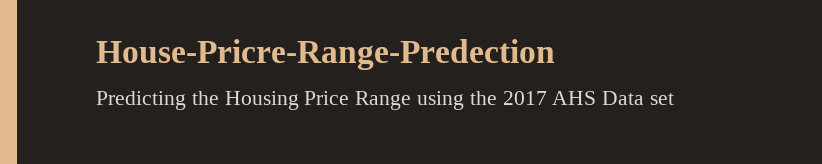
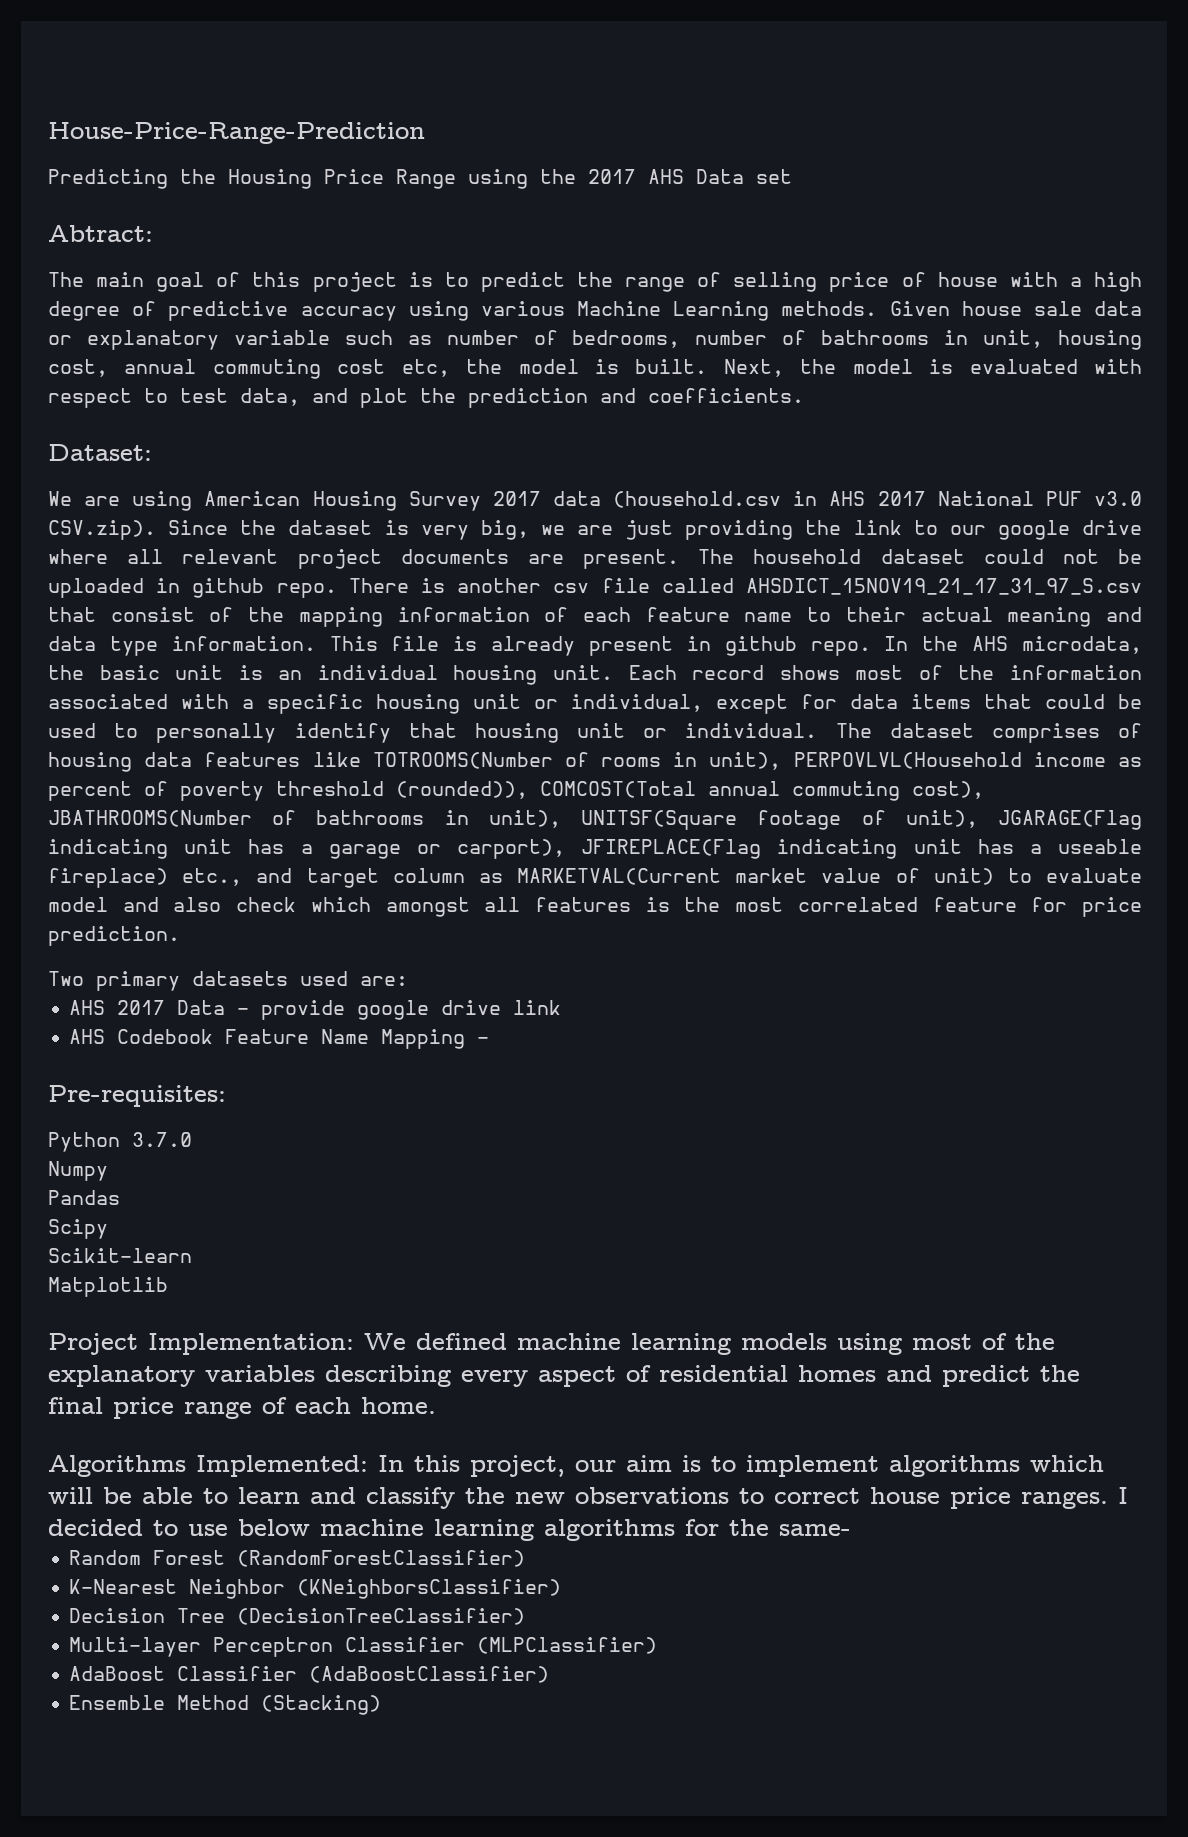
[96,39,555,70] House-Pricre-Range-Predection -> [48,122,425,144] House-Price-Range-Prediction
(675, 99) none -> [48,225,153,242] [48,272,1142,292] [48,301,1142,321] [48,330,1142,350] [48,359,1143,379] [48,388,804,408] [48,444,152,461] [48,491,1142,511] [48,520,1142,540] [48,549,1142,569] [48,578,1142,598] [48,607,1142,627] [48,636,1143,656] [48,665,1142,685] [48,694,1142,714] [48,723,1142,743] [48,752,1142,772] [48,781,984,801] [48,810,1142,830] [48,839,1142,859] [48,868,1142,888] [48,897,1142,917] [48,926,180,946] [48,971,408,991] [69,1000,562,1020] [69,1029,490,1049] [48,1085,226,1107] [48,1132,192,1152] [48,1161,108,1181] [48,1190,120,1205] [48,1219,108,1239] [48,1248,192,1263] [48,1277,168,1297] [48,1333,1055,1355] [48,1365,1080,1387] [48,1397,436,1419] [48,1455,1104,1477] [48,1487,1128,1509] [48,1519,851,1541] [69,1550,526,1567] [69,1579,562,1599] [69,1608,526,1625] [69,1637,658,1657] [69,1666,550,1683] [69,1695,382,1715] // Abtract: // The main goal of this project is to predict the range of selling price of house with a high degree of predictive accuracy using various Machine Learning methods. Given house sale data or explanatory variable such as number of bedrooms, number of bathrooms in unit, housing cost, annual commuting cost etc, the model is built. Next, the model is evaluated with respect to test data, and plot the prediction and coefficients. // Dataset: // We are using American Housing Survey 2017 data (household.csv in AHS 2017 National PUF v3.0 CSV.zip). Since the dataset is very big, we are just providing the link to our google drive where all relevant project documents are present. The household dataset could not be uploaded in github repo. There is another csv file called AHSDICT_15NOV19_21_17_31_97_S.csv that consist of the mapping information of each feature name to their actual meaning and data type information. This file is already present in github repo. In the AHS microdata, the basic unit is an individual housing unit. Each record shows most of the information associated with a specific housing unit or individual, except for data items that could be used to personally identify that housing unit or individual. The dataset comprises of housing data features like TOTROOMS(Number of rooms in unit), PERPOVLVL(Household income as percent of poverty threshold (rounded)), COMCOST(Total annual commuting cost), JBATHROOMS(Number of bathrooms in unit), UNITSF(Square footage of unit), JGARAGE(Flag indicating unit has a garage or carport), JFIREPLACE(Flag indicating unit has a useable fireplace) etc., and target column as MARKETVAL(Current market value of unit) to evaluate model and also check which amongst all features is the most correlated feature for price prediction. // Two primary datasets used are: // AHS 2017 Data - provide google drive link // AHS Codebook Feature Name Mapping - // Pre-requisites: // Python 3.7.0 // Numpy // Pandas // Scipy // Scikit-learn // Matplotlib // Project Implementation: We defined machine learning models using most of the explanatory variables describing every aspect of residential homes and predict the final price range of each home. // Algorithms Implemented: In this project, our aim is to implement algorithms which will be able to learn and classify the new observations to correct house price ranges. I decided to use below machine learning algorithms for the same- // Random Forest (RandomForestClassifier) // K-Nearest Neighbor (KNeighborsClassifier) // Decision Tree (DecisionTreeClassifier) // Multi-layer Perceptron Classifier (MLPClassifier) // AdaBoost Classifier (AdaBoostClassifier) // Ensemble Method (Stacking)

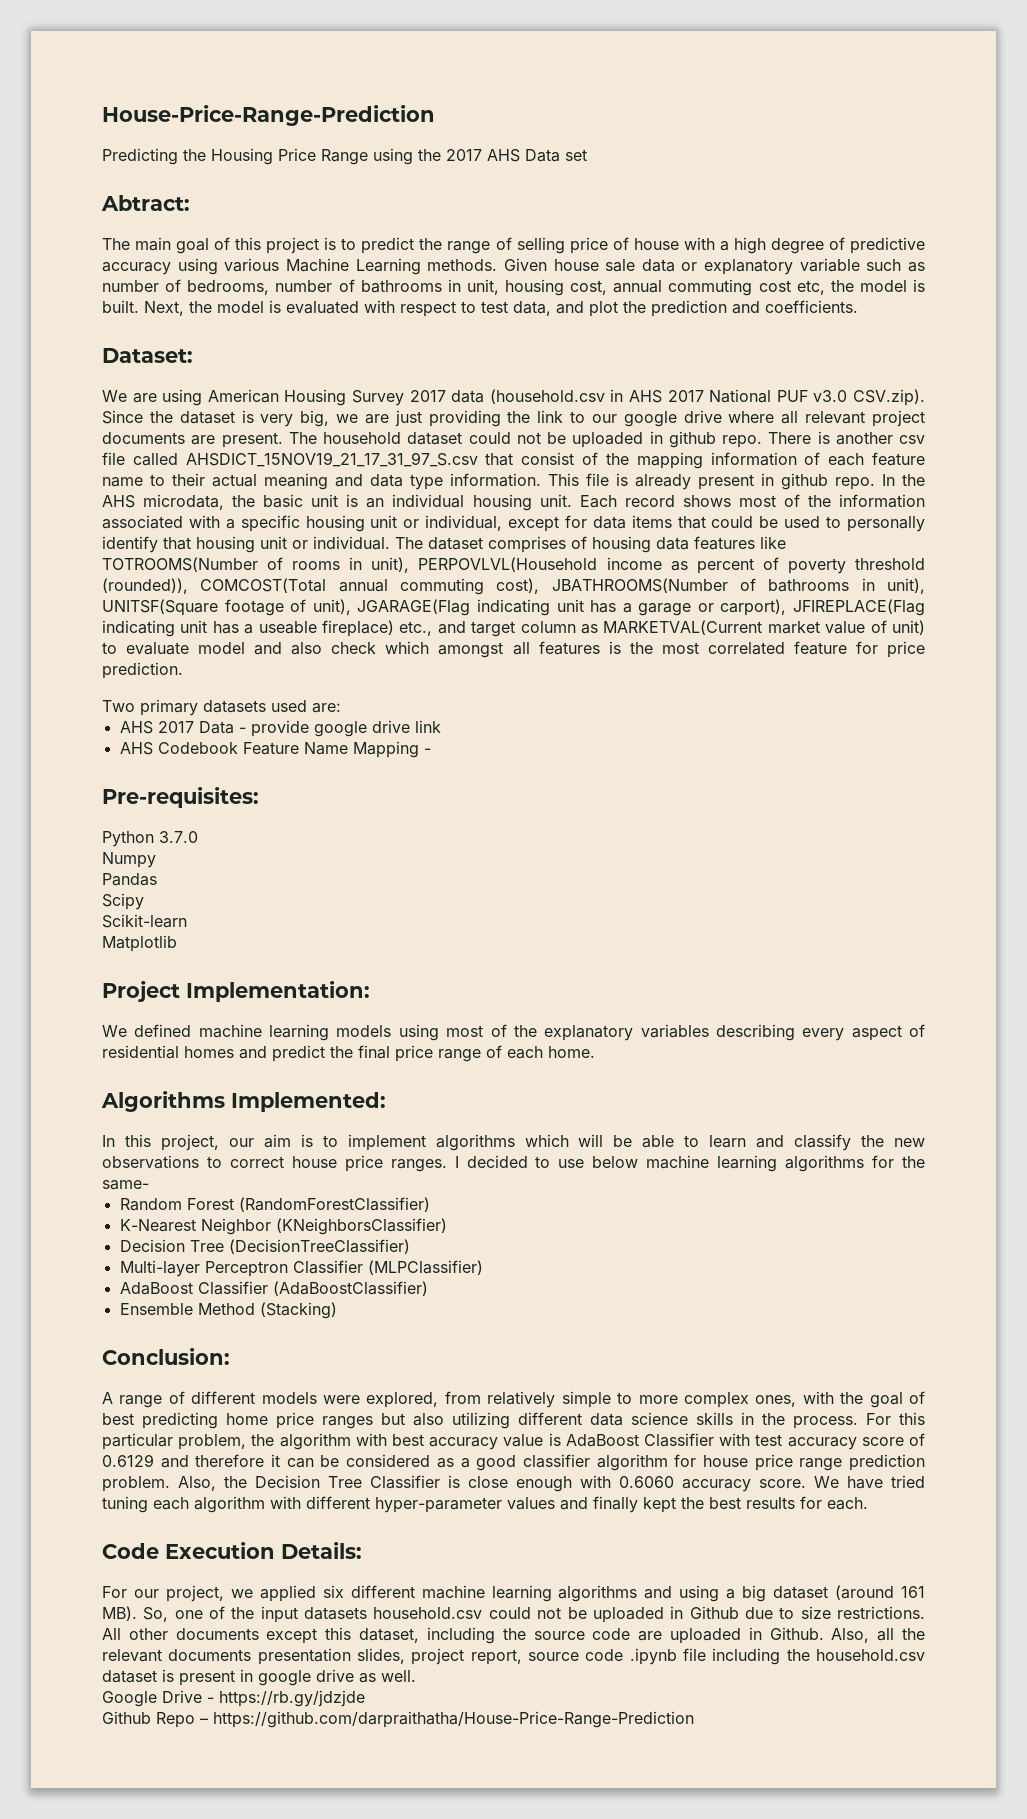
(354, 1344) none -> (370, 991) //
(368, 1466) none -> (386, 1102) //
(382, 1705) none -> [102,1348,230,1365] [102,1391,925,1408] [102,1412,925,1429] [102,1433,926,1450] [102,1454,925,1471] [102,1475,925,1492] [102,1496,868,1513] [102,1542,362,1559] [102,1585,925,1602] [102,1606,926,1623] [102,1627,925,1644] [102,1648,926,1665] [102,1669,416,1686] [102,1690,365,1707] [102,1711,694,1728] // Conclusion: // A range of different models were explored, from relatively simple to more complex ones, with the goal of best predicting home price ranges but also utilizing different data science skills in the process. For this particular problem, the algorithm with best accuracy value is AdaBoost Classifier with test accuracy score of 0.6129 and therefore it can be considered as a good classifier algorithm for house price range prediction problem. Also, the Decision Tree Classifier is close enough with 0.6060 accuracy score. We have tried tuning each algorithm with different hyper-parameter values and finally kept the best results for each. // Code Execution Details: // For our project, we applied six different machine learning algorithms and using a big dataset (around 161 MB). So, one of the input datasets household.csv could not be uploaded in Github due to size restrictions. All other documents except this dataset, including the source code are uploaded in Github. Also, all the relevant documents presentation slides, project report, source code .ipynb file including the household.csv dataset is present in google drive as well. // Google Drive - https://rb.gy/jdzjde // Github Repo – https://github.com/darpraithatha/House-Price-Range-Prediction

